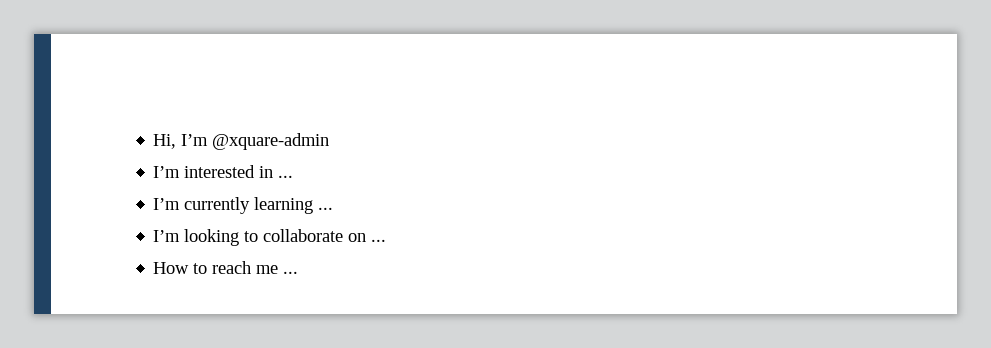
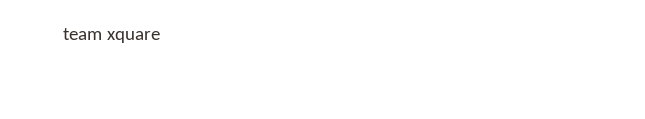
[153,133,330,150] [153,165,294,178] [153,197,334,214] [153,229,387,246] [153,261,299,274] Hi, I’m @xquare-admin // I’m interested in ... // I’m currently learning ... // I’m looking to collaborate on ... // How to reach me ... -> [63,28,160,43] team xquare

